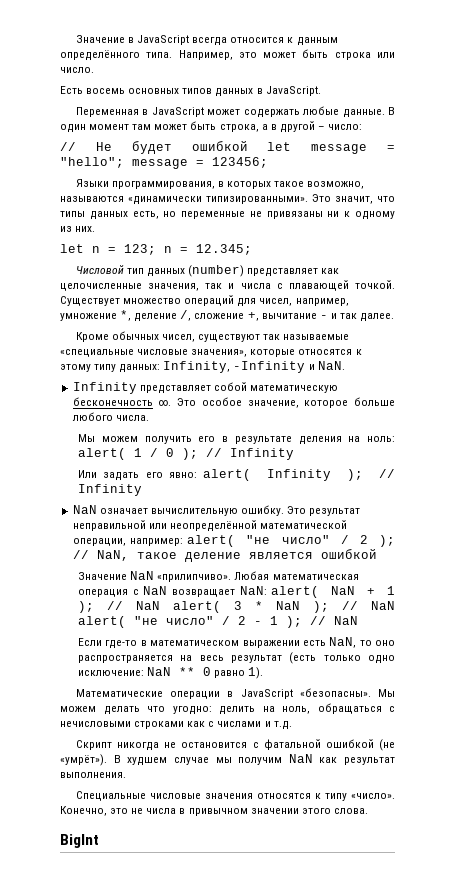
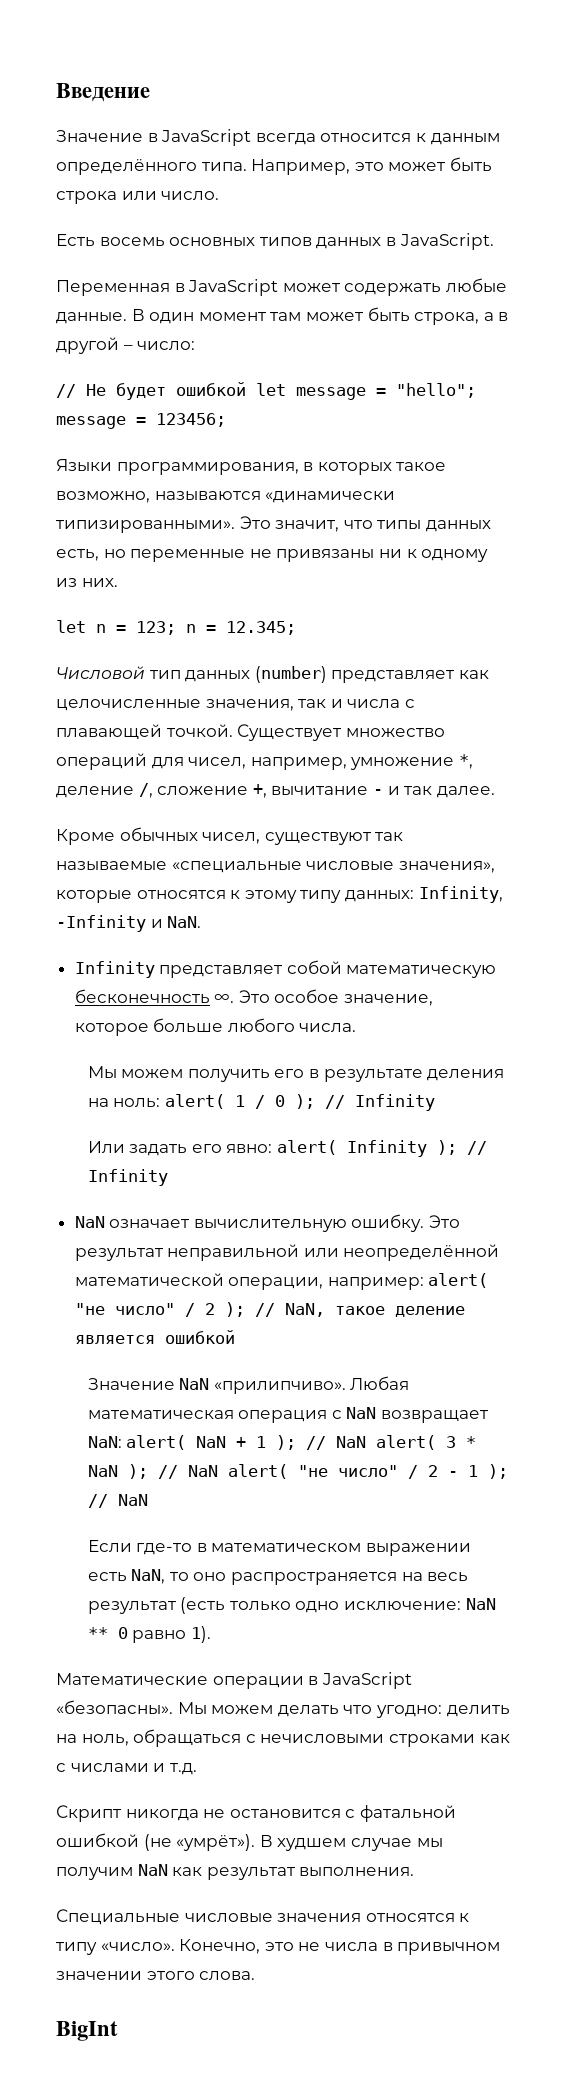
(75, 39) none -> [56,83,150,102] Введение //

